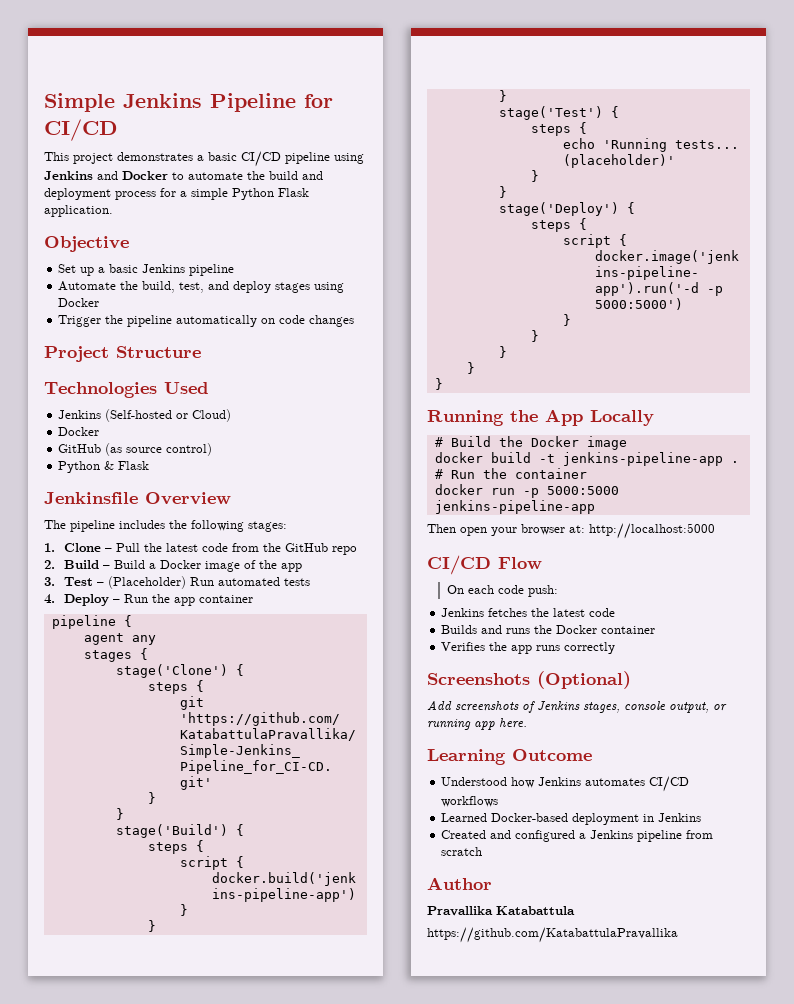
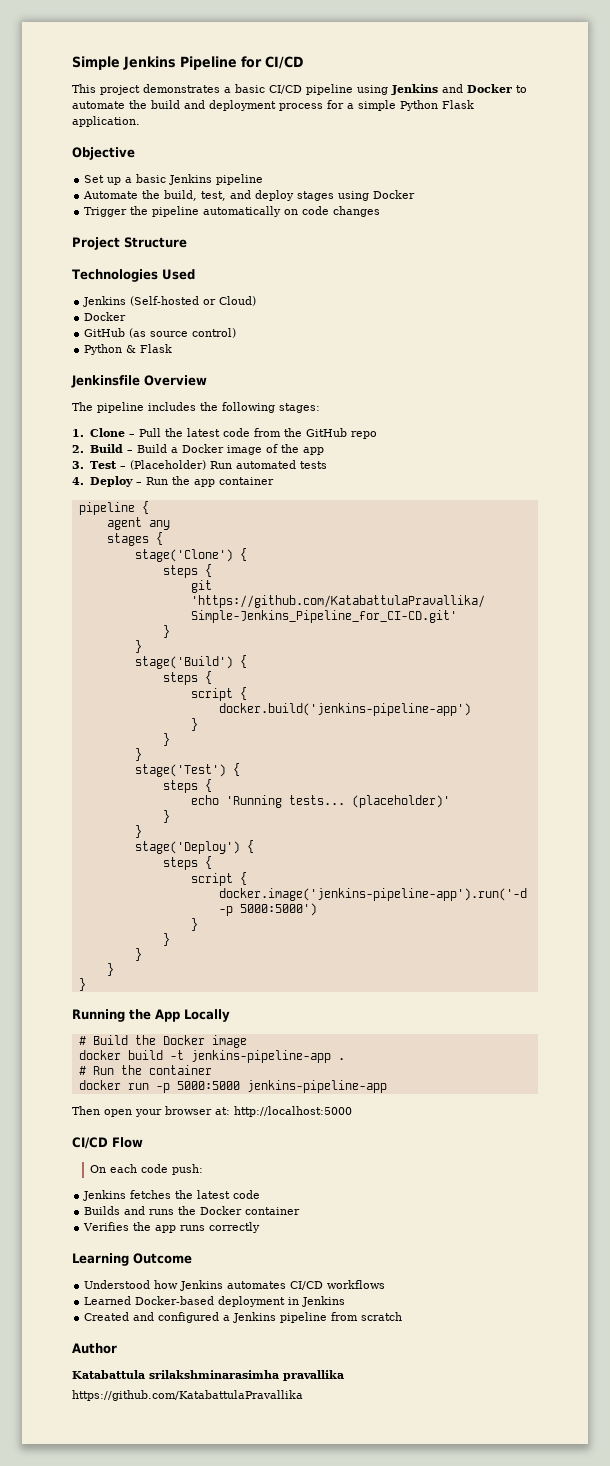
[427,671,631,689] [427,700,727,713] [427,718,527,730] // Screenshots (Optional) // Add screenshots of Jenkins stages, console output, or running app here. -> (261, 1227) none
[427,906,493,916] Pravallika -> (117, 1348) none
(575, 910) none -> [149,1370,344,1381] srilakshminarasimha pravallika

